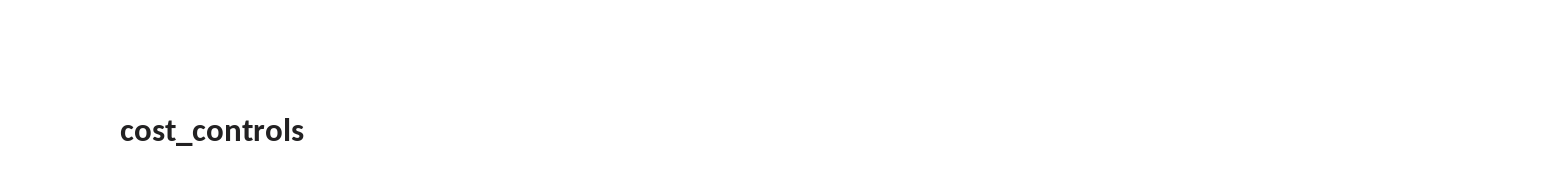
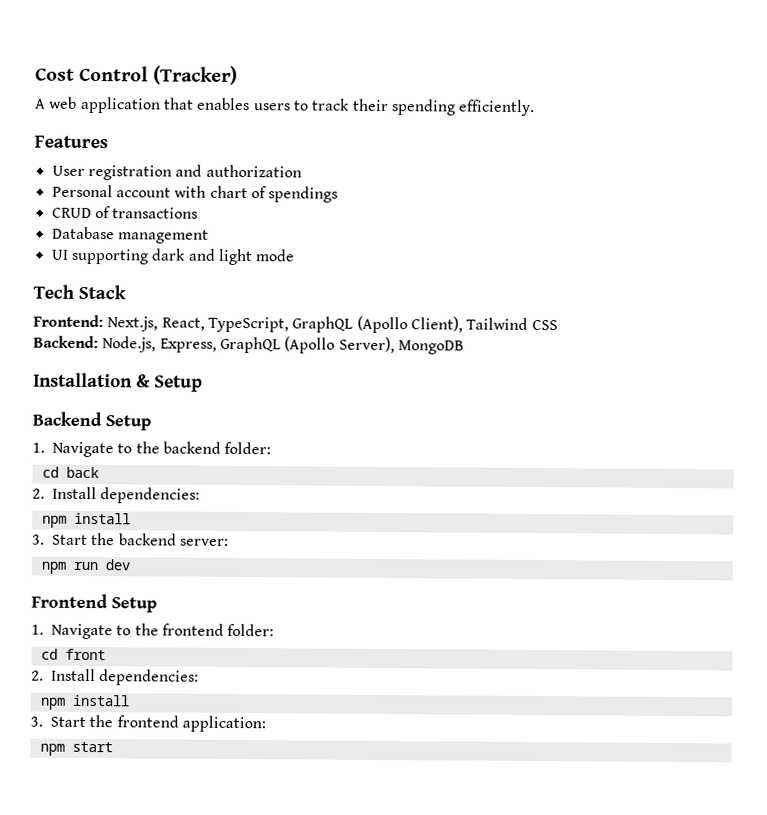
[120,118,304,146] cost_controls -> [35,65,238,85] [35,96,536,117] [34,135,108,149] [51,164,302,181] [51,184,339,203] [51,206,199,219] [51,226,209,244] [50,248,296,266] [33,284,126,300] [33,314,558,334] [33,335,464,355] [33,372,203,392] [32,411,151,431] [32,441,272,458] [41,466,99,479] [32,486,201,504] [41,512,131,528] [32,533,229,546] [40,559,130,574] [31,593,157,613] [31,623,275,640] [40,648,106,661] [31,668,200,686] [39,694,130,710] [30,715,266,733] [39,741,113,756] Cost Control (Tracker) // A web application that enables users to track their spending efficiently. // Features // User registration and authorization // Personal account with chart of spendings // CRUD of transactions // Database management // UI supporting dark and light mode // Tech Stack // Frontend: Next.js, React, TypeScript, GraphQL (Apollo Client), Tailwind CSS // Backend: Node.js, Express, GraphQL (Apollo Server), MongoDB // Installation & Setup // Backend Setup // 1. Navigate to the backend folder: // cd back // 2. Install dependencies: // npm install // 3. Start the backend server: // npm run dev // Frontend Setup // 1. Navigate to the frontend folder: // cd front // 2. Install dependencies: // npm install // 3. Start the frontend application: // npm start

